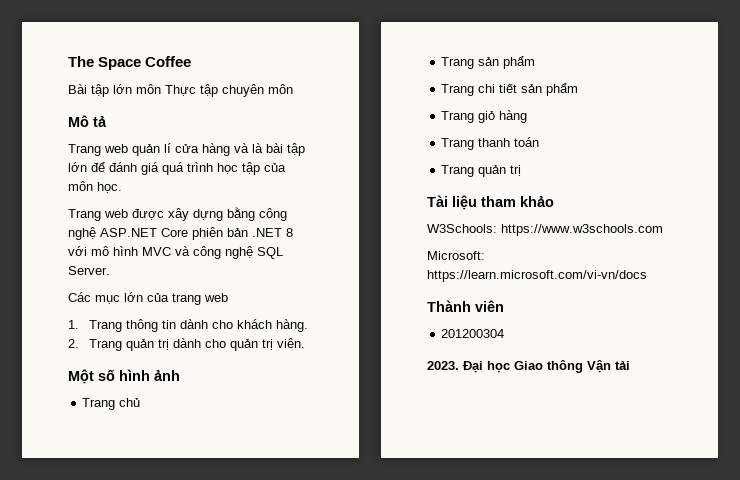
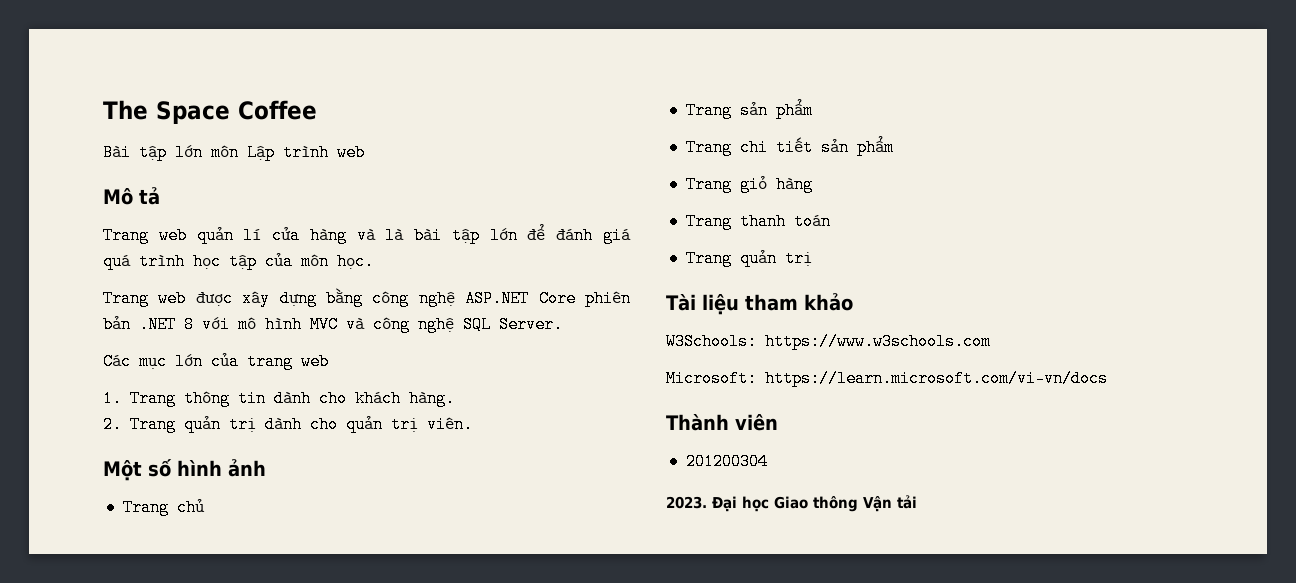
[165,84,293,97] Thực tập chuyên môn -> [247,144,365,161] Lập trình web

